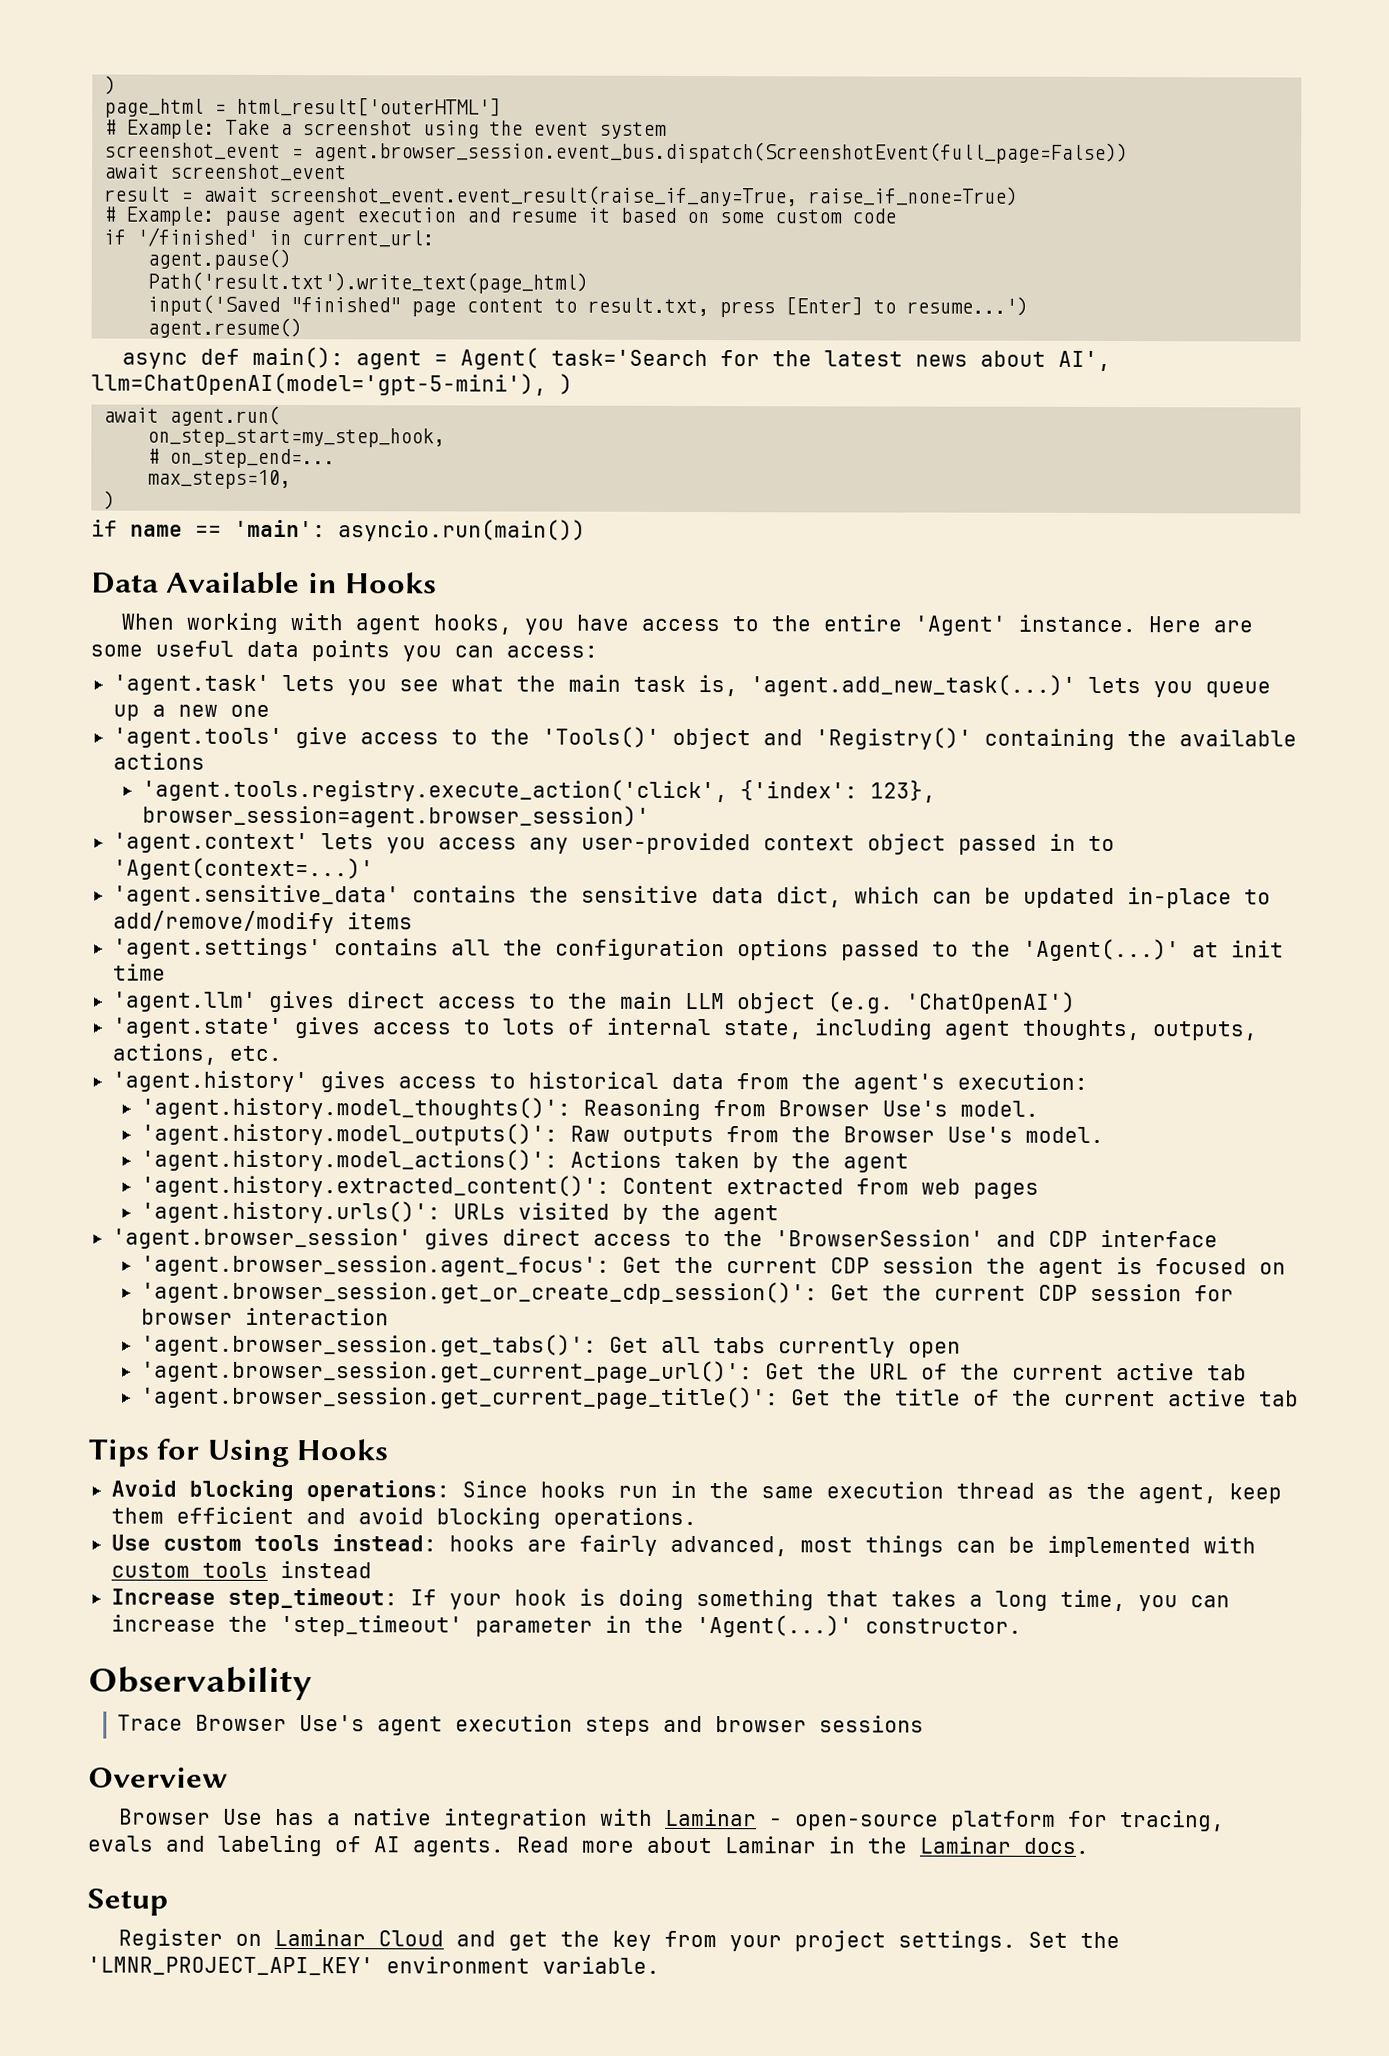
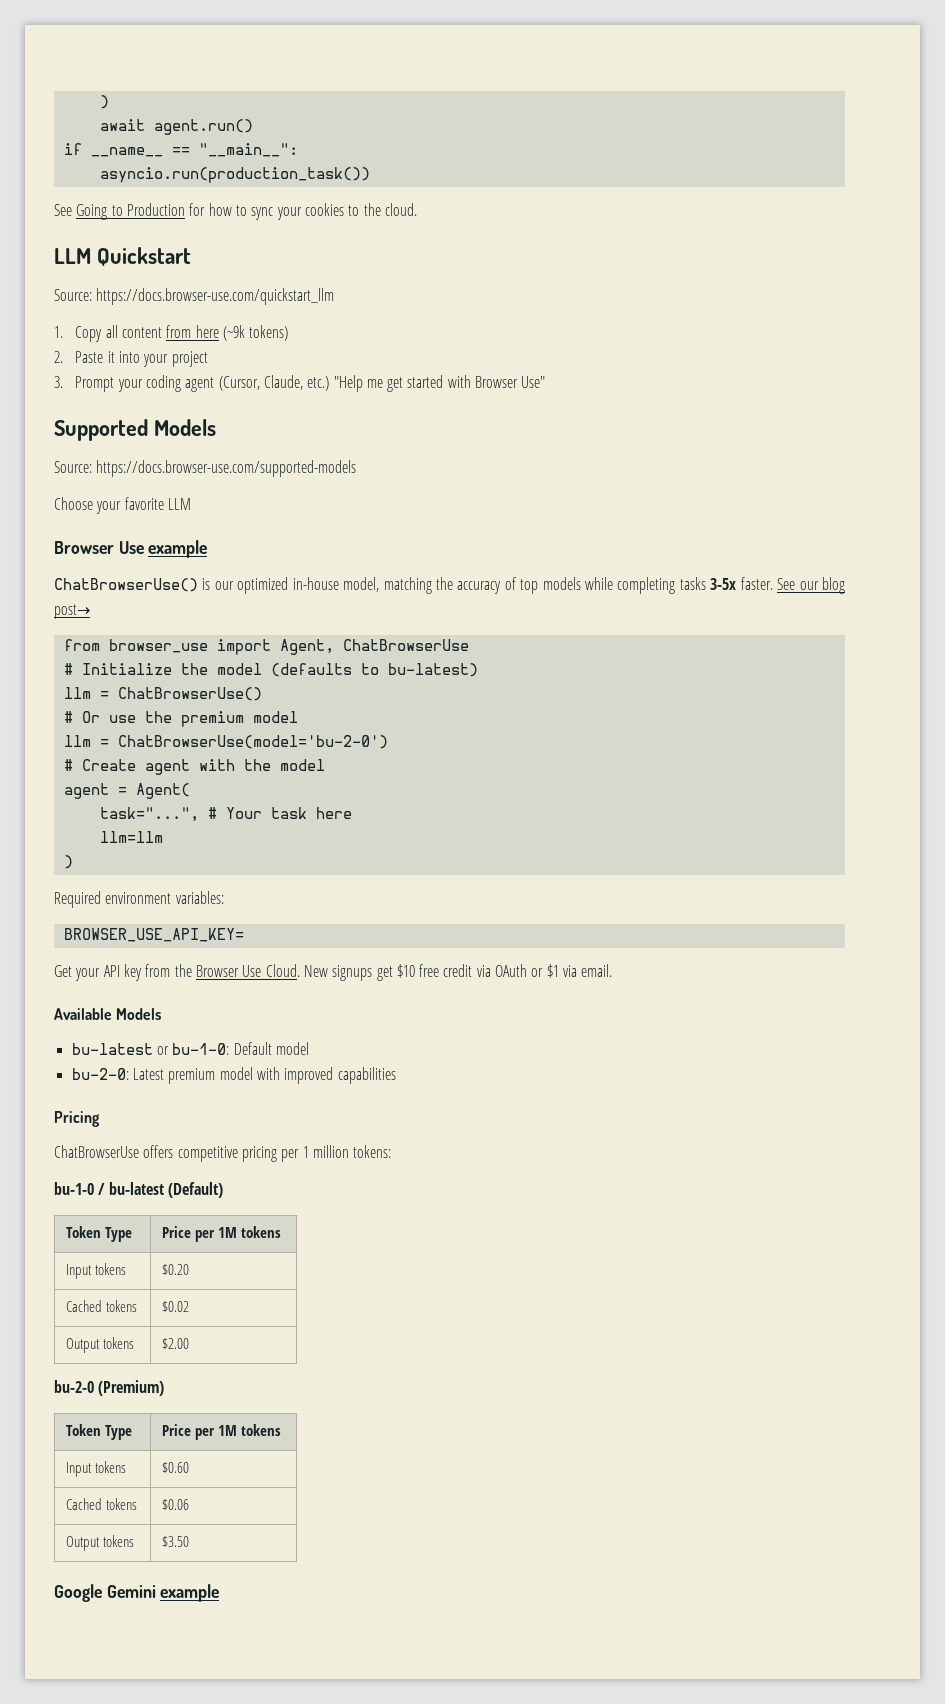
[104,75,117,95] [104,96,502,118] [104,119,668,139] [104,141,1129,165] [104,163,348,182] [104,184,1019,207] [103,206,898,226] [103,227,435,248] [147,248,292,271] [147,271,589,294] [147,294,1029,318] [147,317,303,339] [121,346,1111,372] [91,372,573,396] [103,405,281,426] [147,427,446,448] [147,448,336,469] [147,469,292,490] [103,490,116,510] [91,519,586,542] [91,571,438,595] [120,612,1253,636] [90,640,598,662] [112,674,1271,698] [112,704,270,721] [112,726,1297,751] [112,752,205,770] [141,778,936,803] [141,804,650,828] [112,832,1115,855] [112,857,374,881] [112,884,1271,909] [112,910,413,934] [112,937,1284,962] [112,963,166,981] [112,990,1076,1014] [111,1017,1258,1041] [111,1043,282,1065] [111,1070,1088,1094] [140,1096,1039,1121] [140,1122,1104,1147] [140,1148,909,1173] [140,1174,1039,1199] [140,1200,779,1225] [111,1227,1218,1250] [140,1254,1286,1278] [140,1280,1234,1305] [140,1307,389,1326] [140,1333,961,1358] [140,1359,1247,1384] [140,1385,1299,1410] [88,1438,389,1468] [110,1479,1282,1504] [110,1506,697,1530] [110,1534,1256,1558] [110,1560,372,1579] [110,1587,1230,1612] [110,1614,1022,1638] [88,1666,312,1701] [117,1714,925,1736] [88,1766,228,1788] [118,1808,1225,1832] [87,1834,1090,1857] [87,1888,168,1916] [117,1928,1120,1952] [87,1956,660,1976] ) // page_html = html_result['outerHTML'] // # Example: Take a screenshot using the event system // screenshot_event = agent.browser_session.event_bus.dispatch(ScreenshotEvent(full_page=False)) // await screenshot_event // result = await screenshot_event.event_result(raise_if_any=True, raise_if_none=True) // # Example: pause agent execution and resume it based on some custom code // if '/finished' in current_url: // agent.pause() // Path('result.txt').write_text(page_html) // input('Saved "finished" page content to result.txt, press [Enter] to resume...') // agent.resume() // async def main(): agent = Agent( task='Search for the latest news about AI', llm=ChatOpenAI(model='gpt-5-mini'), ) // await agent.run( // on_step_start=my_step_hook, // # on_step_end=... // max_steps=10, // ) // if name == 'main': asyncio.run(main()) // Data Available in Hooks // When working with agent hooks, you have access to the entire 'Agent' instance. Here are some useful data points you can access: // 'agent.task' lets you see what the main task is, 'agent.add_new_task(...)' lets you queue up a new one // 'agent.tools' give access to the 'Tools()' object and 'Registry()' containing the available actions // 'agent.tools.registry.execute_action('click', {'index': 123}, browser_session=agent.browser_session)' // 'agent.context' lets you access any user-provided context object passed in to 'Agent(context=...)' // 'agent.sensitive_data' contains the sensitive data dict, which can be updated in-place to add/remove/modify items // 'agent.settings' contains all the configuration options passed to the 'Agent(...)' at init time // 'agent.llm' gives direct access to the main LLM object (e.g. 'ChatOpenAI') // 'agent.state' gives access to lots of internal state, including agent thoughts, outputs, actions, etc. // 'agent.history' gives access to historical data from the agent's execution: // 'agent.history.model_thoughts()': Reasoning from Browser Use's model. // 'agent.history.model_outputs()': Raw outputs from the Browser Use's model. // 'agent.history.model_actions()': Actions taken by the agent // 'agent.history.extracted_content()': Content extracted from web pages // 'agent.history.urls()': URLs visited by the agent // 'agent.browser_session' gives direct access to the 'BrowserSession' and CDP interface // 'agent.browser_session.agent_focus': Get the current CDP session the agent is focused on // 'agent.browser_session.get_or_create_cdp_session()': Get the current CDP session for browser interaction // 'agent.browser_session.get_tabs()': Get all tabs currently open // 'agent.browser_session.get_current_page_url()': Get the URL of the current active tab // 'agent.browser_session.get_current_page_title()': Get the title of the current active tab // Tips for Using Hooks // Avoid blocking operations: Since hooks run in the same execution thread as the agent, keep them efficient and avoid blocking operations. // Use custom tools instead: hooks are fairly advanced, most things can be implemented with custom tools instead // Increase step_timeout: If your hook is doing something that takes a long time, you can increase the 'step_timeout' parameter in the 'Agent(...)' constructor. // Observability // Trace Browser Use's agent execution steps and browser sessions // Overview // Browser Use has a native integration with Laminar - open-source platform for tracing, evals and labeling of AI agents. Read more about Laminar in the Laminar docs. // Setup // Register on Laminar Cloud and get the key from your project settings. Set the 'LMNR_PROJECT_API_KEY' environment variable. -> [99,95,109,109] [99,119,253,135] [63,143,298,157] [99,167,370,183] [54,203,417,220] [54,247,191,266] [54,288,335,305] [54,325,289,342] [54,351,208,367] [54,375,546,392] [54,419,216,441] [54,460,357,477] [54,497,191,514] [54,540,208,558] [54,577,846,594] [54,604,90,619] [63,639,469,655] [63,663,478,677] [63,687,262,701] [63,711,298,727] [63,735,388,749] [63,759,325,775] [63,783,190,799] [99,807,352,822] [99,831,163,843] [63,855,73,869] [54,891,224,908] [63,928,244,942] [54,964,613,981] [54,1008,162,1020] [71,1042,309,1055] [71,1067,396,1084] [54,1111,100,1127] [54,1145,392,1162] [54,1182,223,1198] [65,1226,132,1242] [161,1226,281,1242] [65,1263,126,1279] [161,1264,189,1275] [65,1300,137,1312] [161,1301,189,1312] [65,1337,134,1353] [161,1338,189,1349] [54,1380,165,1396] [65,1424,132,1440] [161,1424,281,1440] [65,1461,126,1477] [161,1462,189,1473] [65,1498,137,1510] [161,1499,189,1510] [65,1535,134,1551] [161,1536,189,1547] [54,1584,220,1602] ) // await agent.run() // if __name__ == "__main__": // asyncio.run(production_task()) // See Going to Production for how to sync your cookies to the cloud. // LLM Quickstart // Source: https://docs.browser-use.com/quickstart_llm // 1. Copy all content from here (~9k tokens) // 2. Paste it into your project // 3. Prompt your coding agent (Cursor, Claude, etc.) "Help me get started with Browser Use" // Supported Models // Source: https://docs.browser-use.com/supported-models // Choose your favorite LLM // Browser Use example // ChatBrowserUse() is our optimized in-house model, matching the accuracy of top models while completing tasks 3-5x faster. See our blog post→ // from browser_use import Agent, ChatBrowserUse // # Initialize the model (defaults to bu-latest) // llm = ChatBrowserUse() // # Or use the premium model // llm = ChatBrowserUse(model='bu-2-0') // # Create agent with the model // agent = Agent( // task="...", # Your task here // llm=llm // ) // Required environment variables: // BROWSER_USE_API_KEY= // Get your API key from the Browser Use Cloud. New signups get $10 free credit via OAuth or $1 via email. // Available Models // bu-latest or bu-1-0: Default model // bu-2-0: Latest premium model with improved capabilities // Pricing // ChatBrowserUse offers competitive pricing per 1 million tokens: // bu-1-0 / bu-latest (Default) // Token Type | Price per 1M tokens // Input tokens | $0.20 // Cached tokens | $0.02 // Output tokens | $2.00 // bu-2-0 (Premium) // Token Type | Price per 1M tokens // Input tokens | $0.60 // Cached tokens | $0.06 // Output tokens | $3.50 // Google Gemini example

